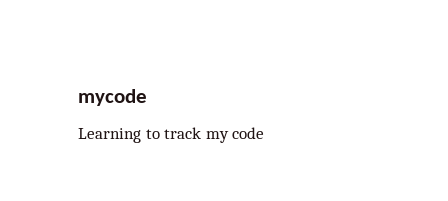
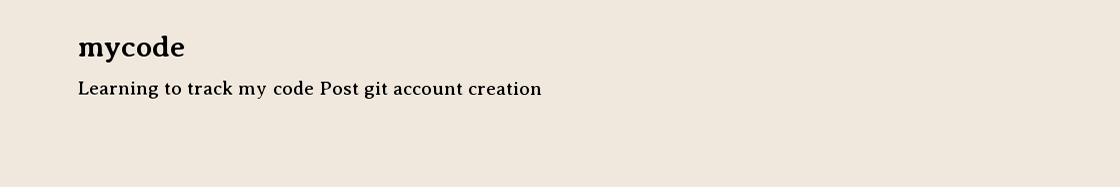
(265, 133) none -> [317,81,544,99] Post git account creation

